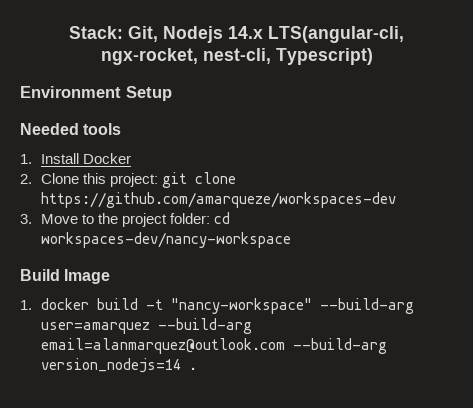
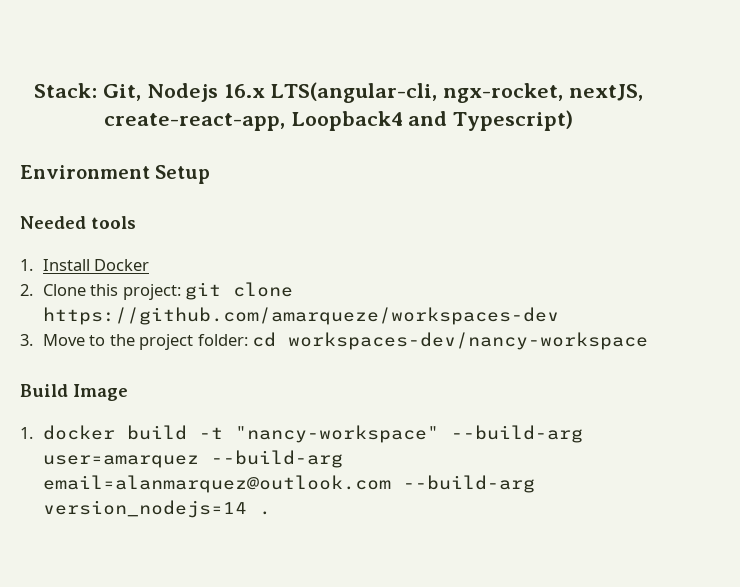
[228,26,263,39] 14.x -> [223,84,265,98] 16.x
[202,48,271,64] nest-cli, -> [568,84,643,101] [103,111,448,131] nextJS, create-react-app, Loopback4 and

